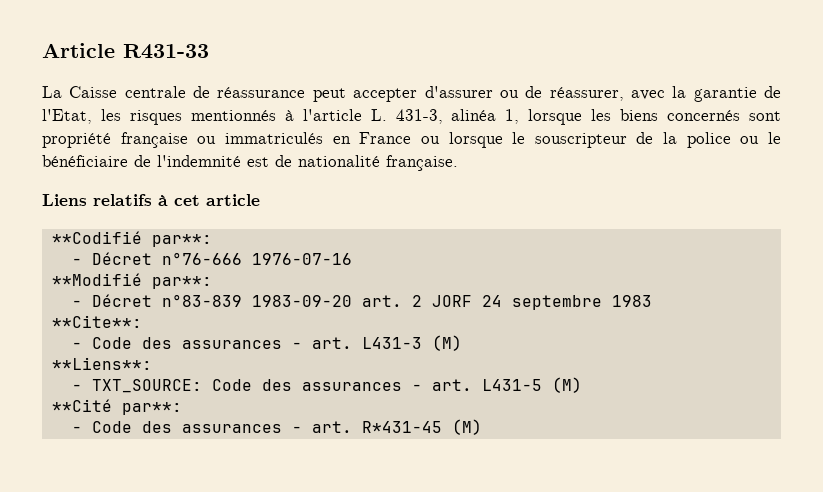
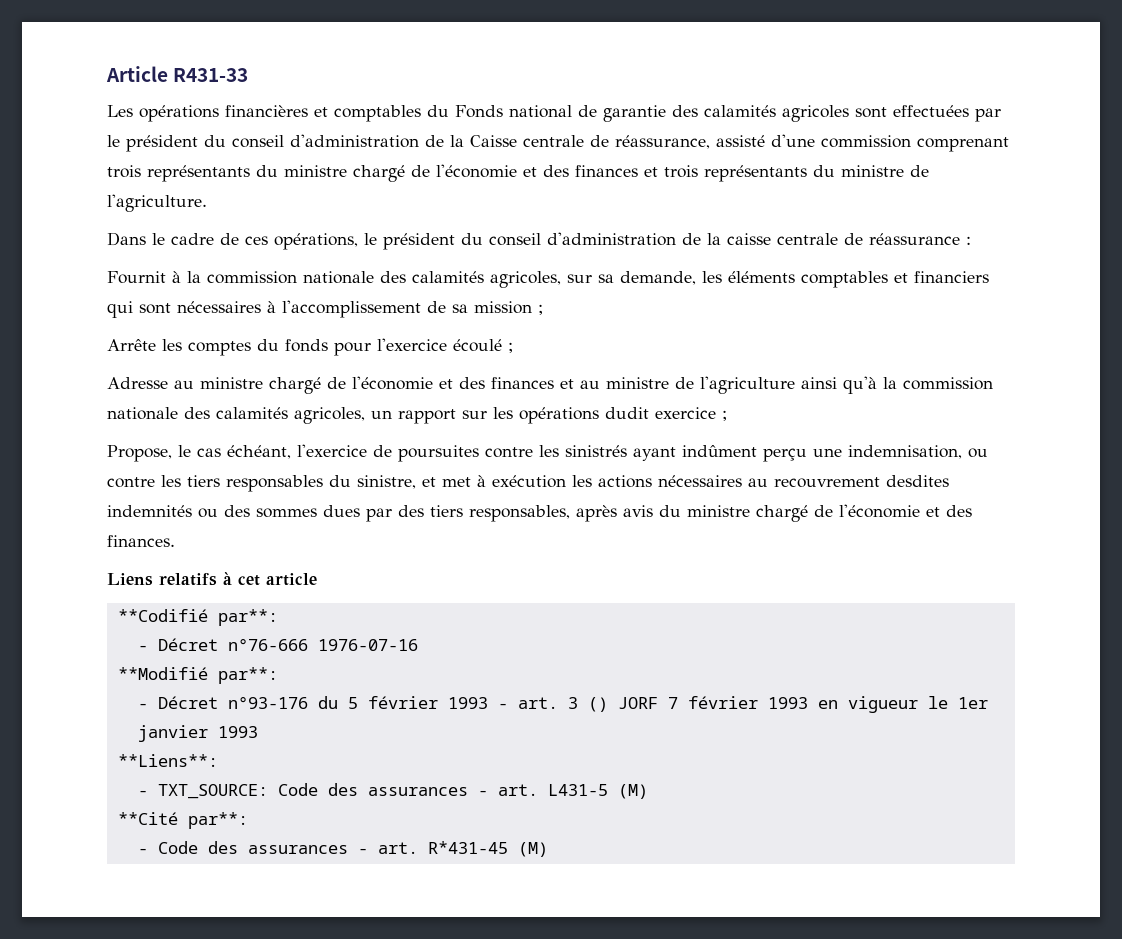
[42,86,781,102] [42,109,782,125] [42,132,781,148] [42,155,458,171] La Caisse centrale de réassurance peut accepter d'assurer ou de réassurer, avec la garantie de l'Etat, les risques mentionnés à l'article L. 431-3, alinéa 1, lorsque les biens concernés sont propriété française ou immatriculés en France ou lorsque le souscripteur de la police ou le bénéficiaire de l'indemnité est de nationalité française. -> [107,105,1001,122] [107,134,1009,152] [107,164,929,182] [107,194,207,212] [107,232,971,250] [107,271,989,288] [107,300,543,318] [107,338,513,356] [107,376,993,394] [107,407,727,424] [107,444,988,462] [107,475,949,492] [107,504,972,522] [107,535,175,547] Les opérations financières et comptables du Fonds national de garantie des calamités agricoles sont effectuées par le président du conseil d'administration de la Caisse centrale de réassurance, assisté d'une commission comprenant trois représentants du ministre chargé de l'économie et des finances et trois représentants du ministre de l'agriculture. // Dans le cadre de ces opérations, le président du conseil d'administration de la caisse centrale de réassurance : // Fournit à la commission nationale des calamités agricoles, sur sa demande, les éléments comptables et financiers qui sont nécessaires à l'accomplissement de sa mission ; // Arrête les comptes du fonds pour l'exercice écoulé ; // Adresse au ministre chargé de l'économie et des finances et au ministre de l'agriculture ainsi qu'à la commission nationale des calamités agricoles, un rapport sur les opérations dudit exercice ; // Propose, le cas échéant, l'exercice de poursuites contre les sinistrés ayant indûment perçu une indemnisation, ou contre les tiers responsables du sinistre, et met à exécution les actions nécessaires au recouvrement desdites indemnités ou des sommes dues par des tiers responsables, après avis du ministre chargé de l'économie et des finances.
[161,294,652,310] [51,315,142,328] [71,335,462,351] n°83-839 1983-09-20 art. 2 JORF 24 septembre 1983 // **Cite**: // - Code des assurances - art. L431-3 (M) -> [227,696,988,713] [137,725,258,742] n°93-176 du 5 février 1993 - art. 3 () JORF 7 février 1993 en vigueur le 1er janvier 1993

